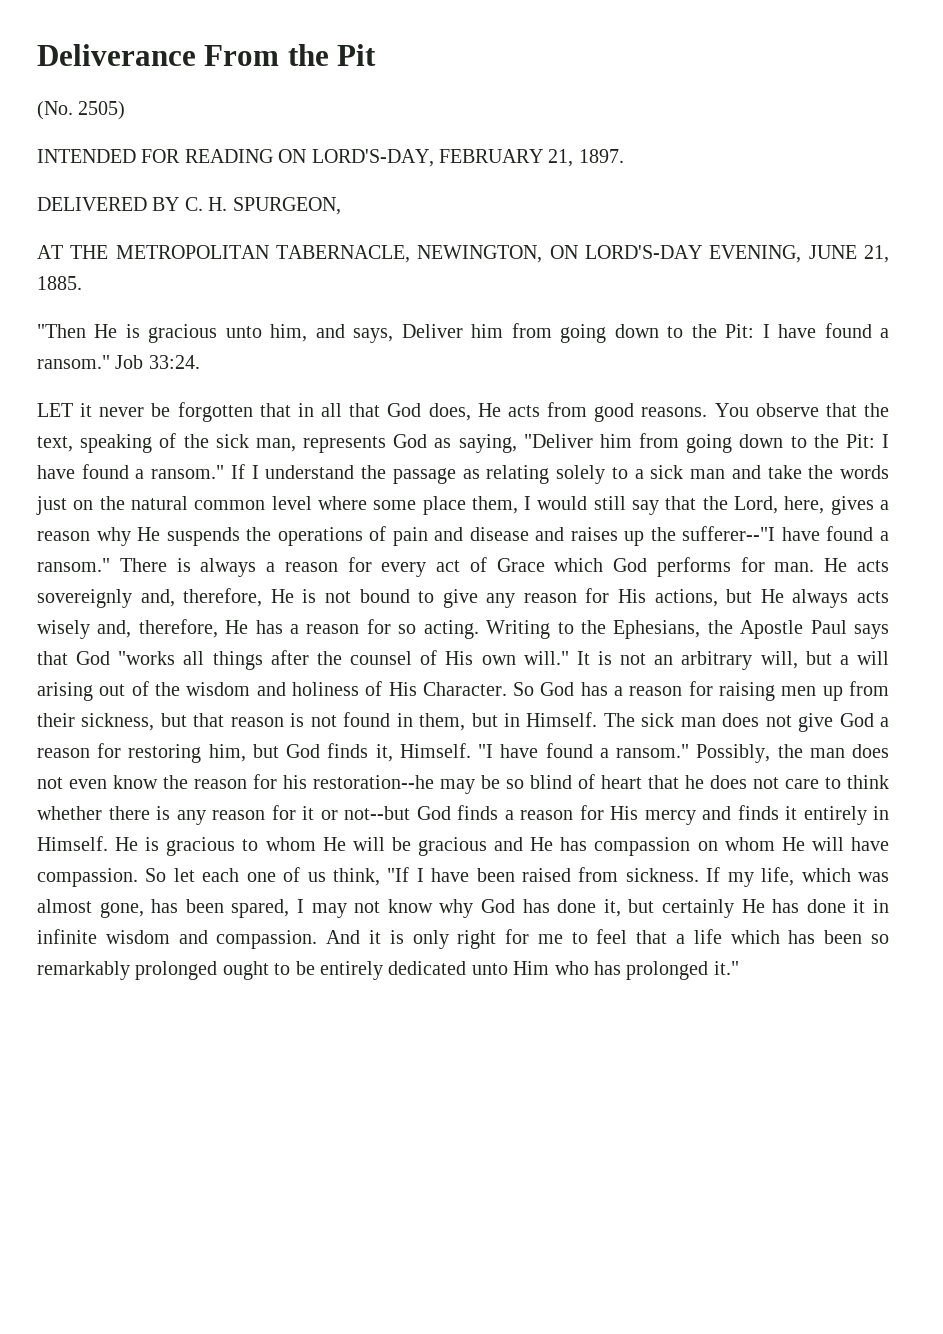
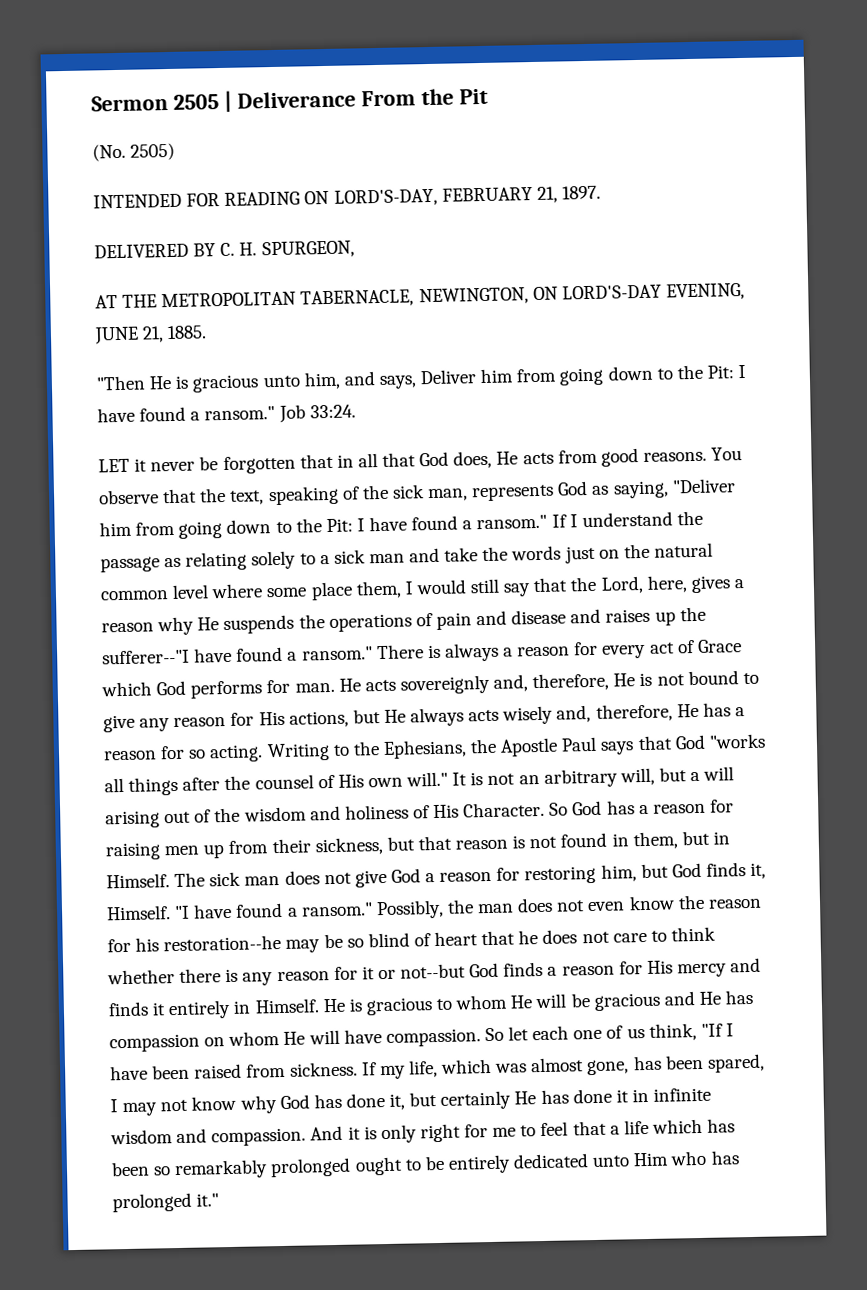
(37, 55) none -> [91,90,232,112] Sermon 2505 |

